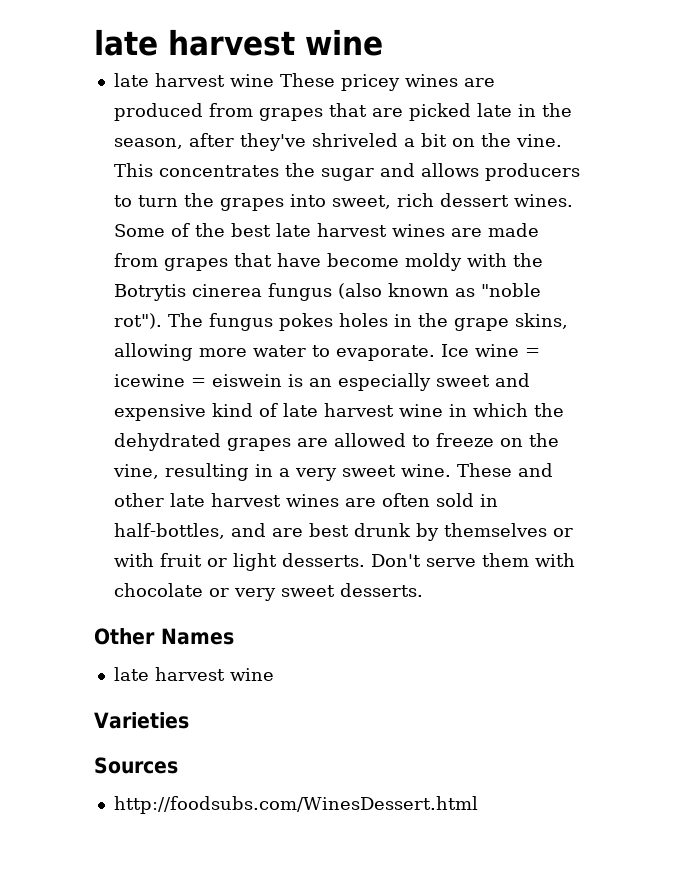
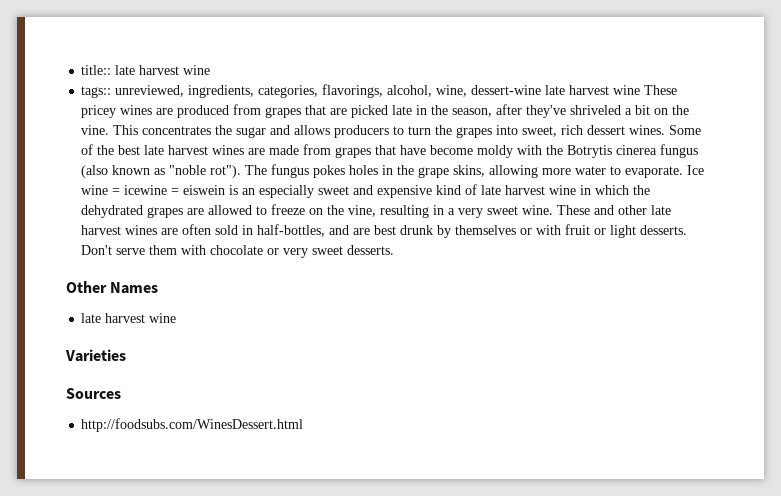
[94,29,383,56] late harvest wine // -> [81,65,211,75] [81,84,542,98] title:: late harvest wine // tags:: unreviewed, ingredients, categories, flavorings, alcohol, wine, dessert-wine

